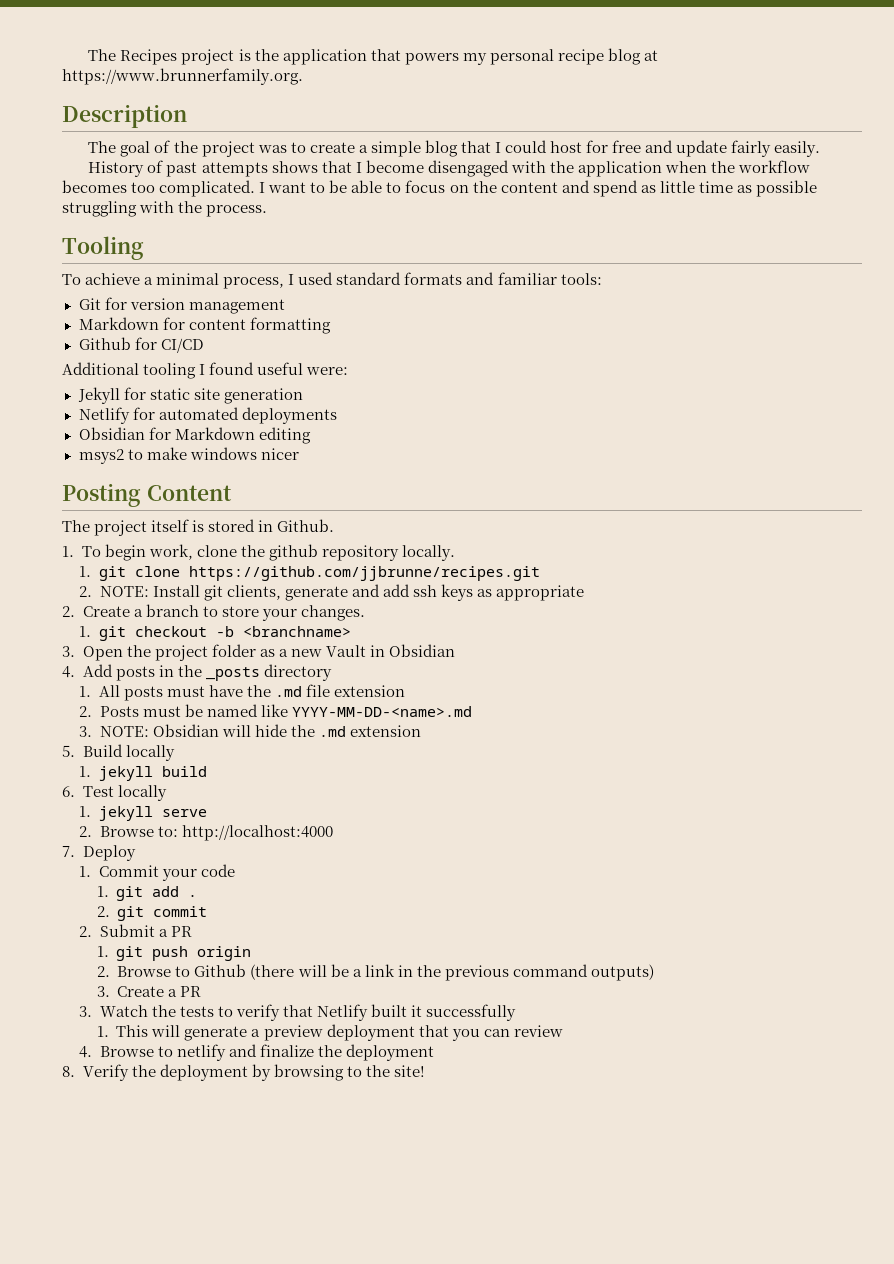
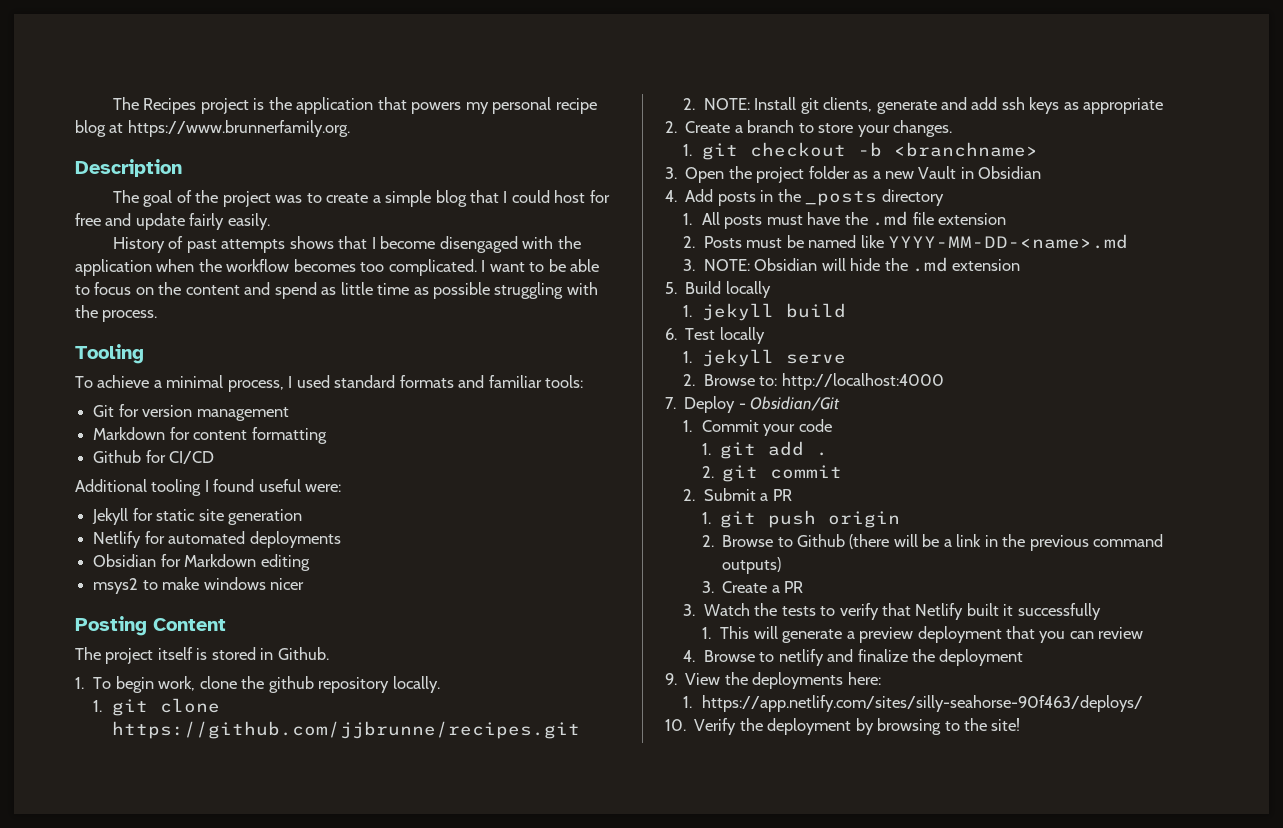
(136, 853) none -> [738,396,841,411] - Obsidian/Git
[62,1066,75,1077] 8. -> [665,672,881,689] [683,695,1143,712] [665,719,686,731] 9. View the deployments here: // 1. https://app.netlify.com/sites/silly-seahorse-90f463/deploys/ // 10.

